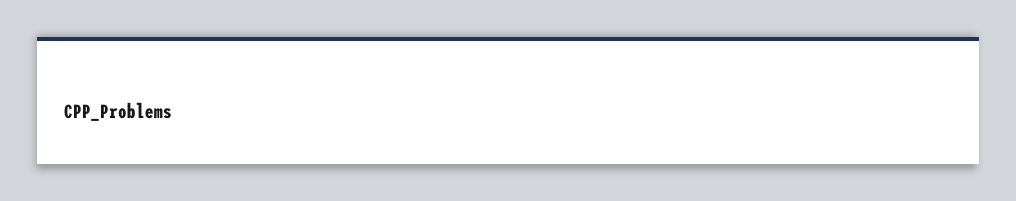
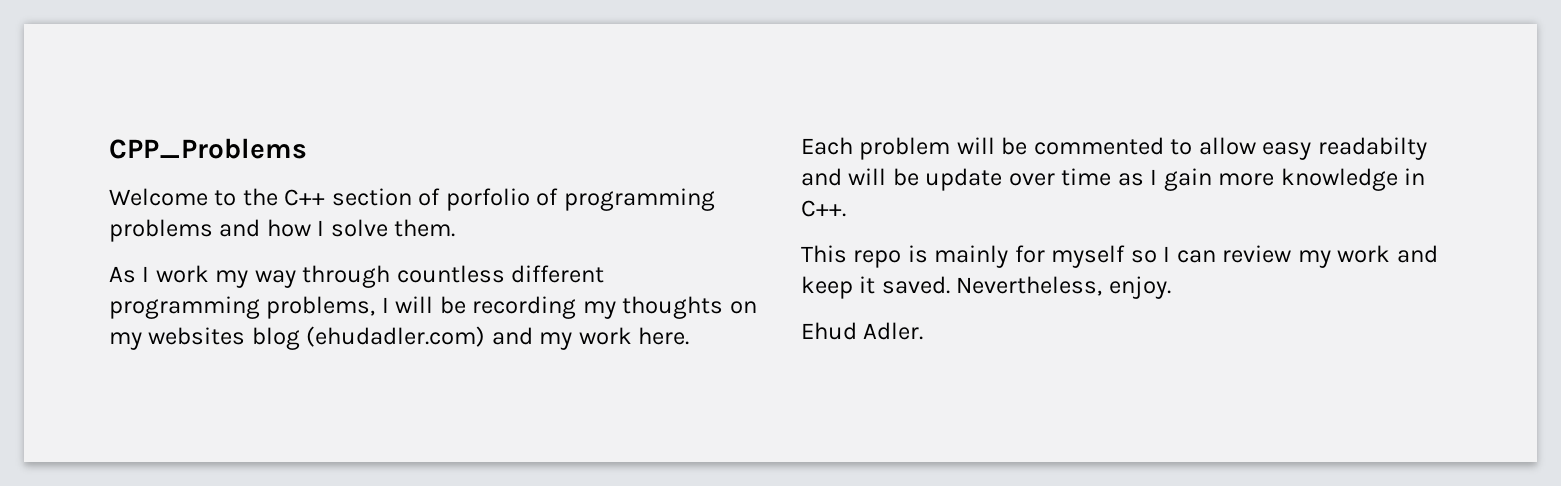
(172, 111) none -> [109,188,715,211] [109,219,456,242] [109,265,605,288] [109,296,757,319] [109,326,690,350] [801,137,1427,160] [801,168,1426,191] [801,200,846,217] [801,245,1438,268] [801,276,1171,299] [801,322,924,340] // Welcome to the C++ section of porfolio of programming problems and how I solve them. // As I work my way through countless different programming problems, I will be recording my thoughts on my websites blog (ehudadler.com) and my work here. // Each problem will be commented to allow easy readabilty and will be update over time as I gain more knowledge in C++. // This repo is mainly for myself so I can review my work and keep it saved. Nevertheless, enjoy. // Ehud Adler.

